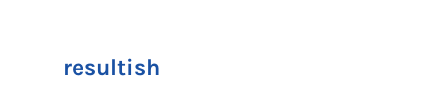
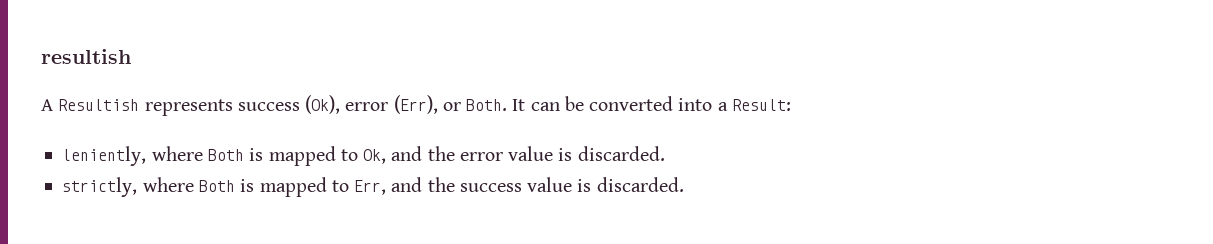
(160, 67) none -> [41,95,791,116] [62,146,665,166] [62,177,684,197] // A Resultish represents success (Ok), error (Err), or Both. It can be converted into a Result: // leniently, where Both is mapped to Ok, and the error value is discarded. // strictly, where Both is mapped to Err, and the success value is discarded.

